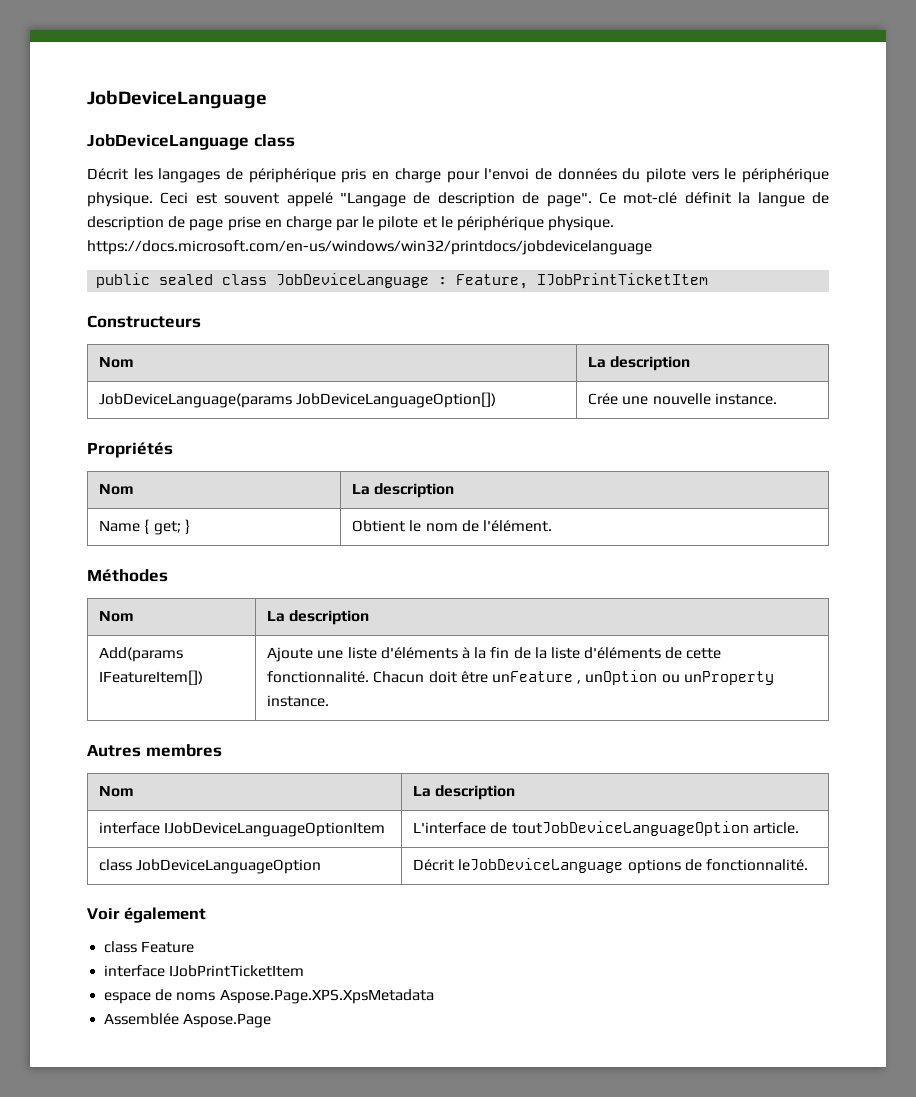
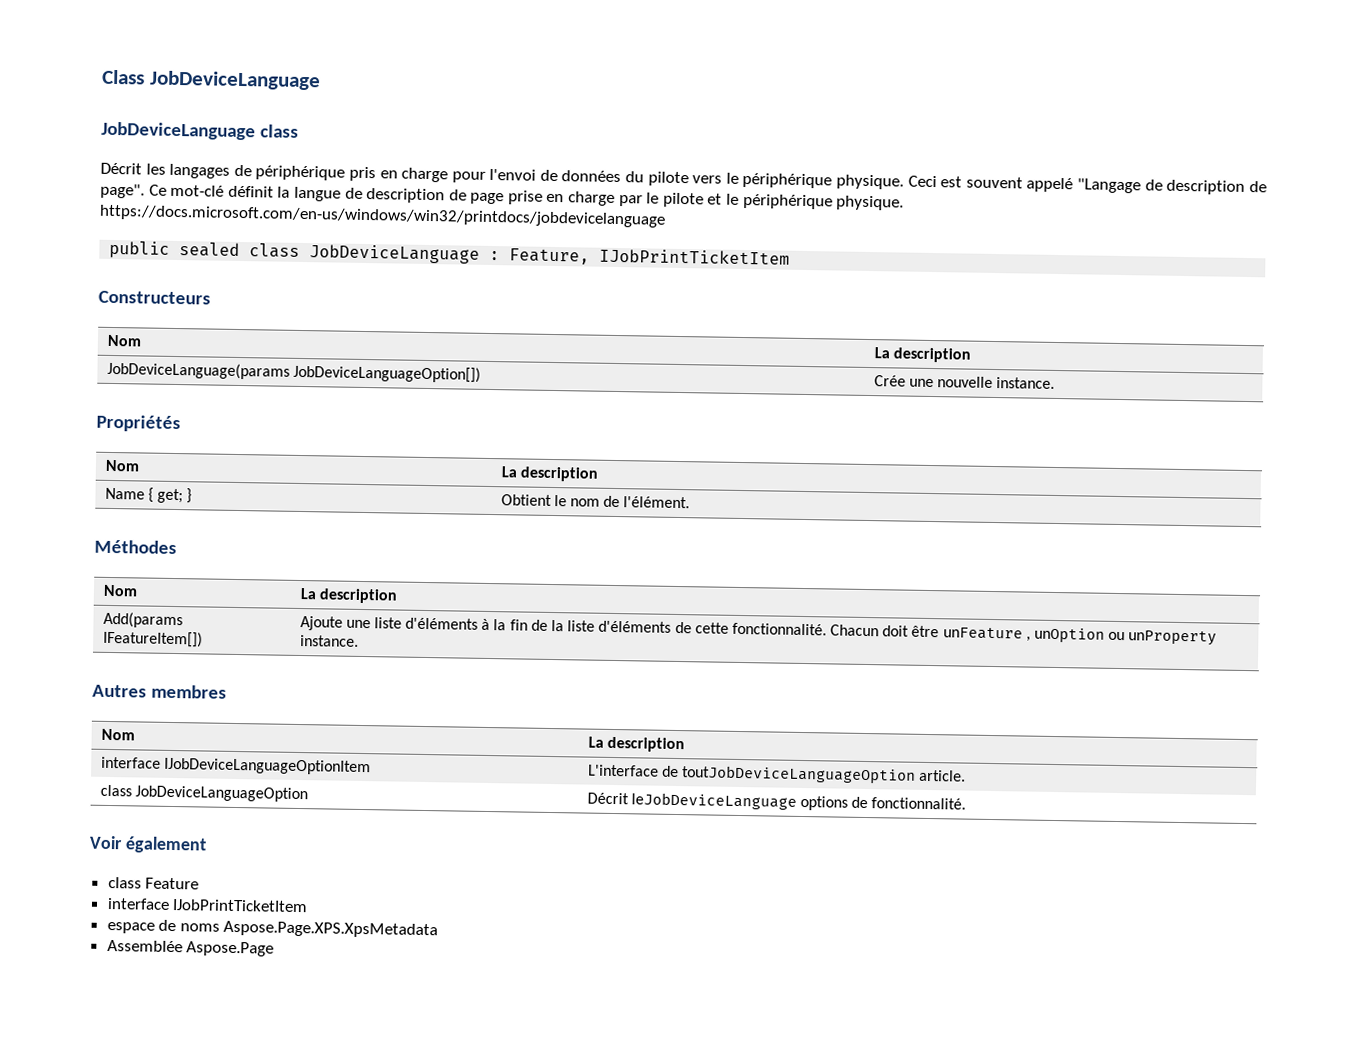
(87, 99) none -> [102,69,145,85] Class

